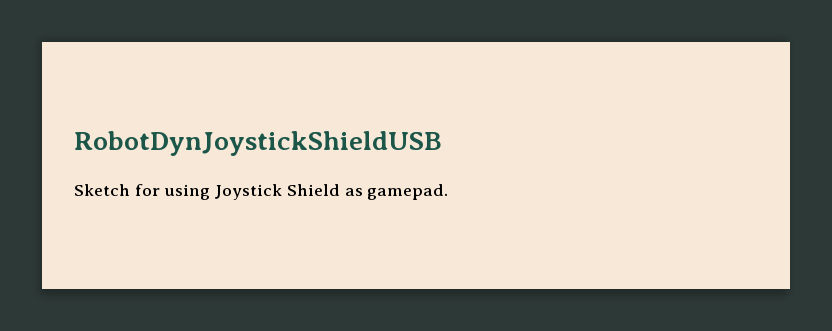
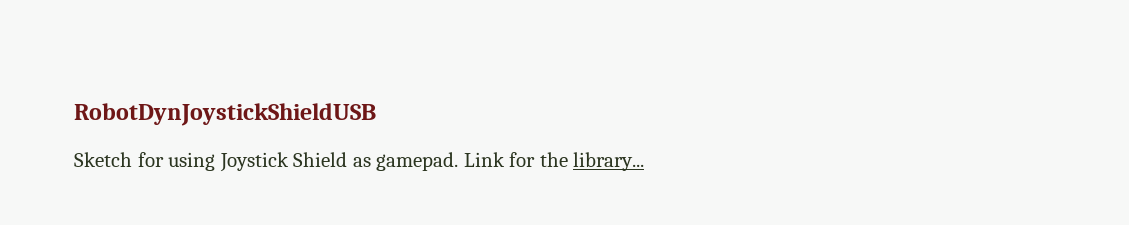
(449, 192) none -> [463,152,645,171] Link for the library...

